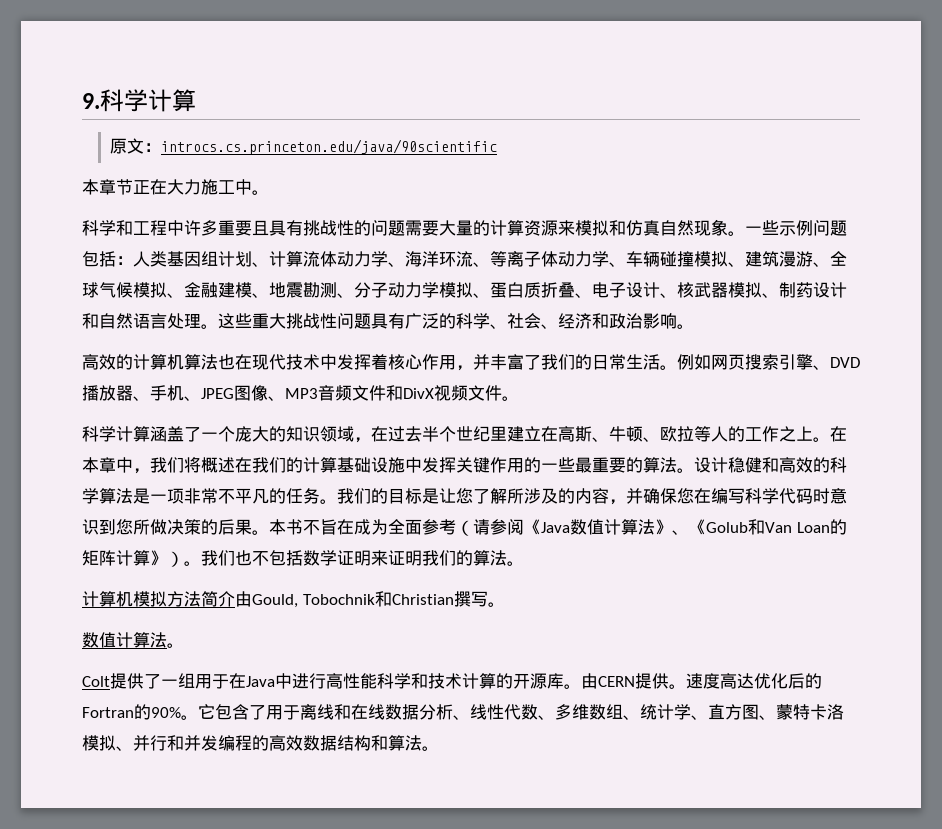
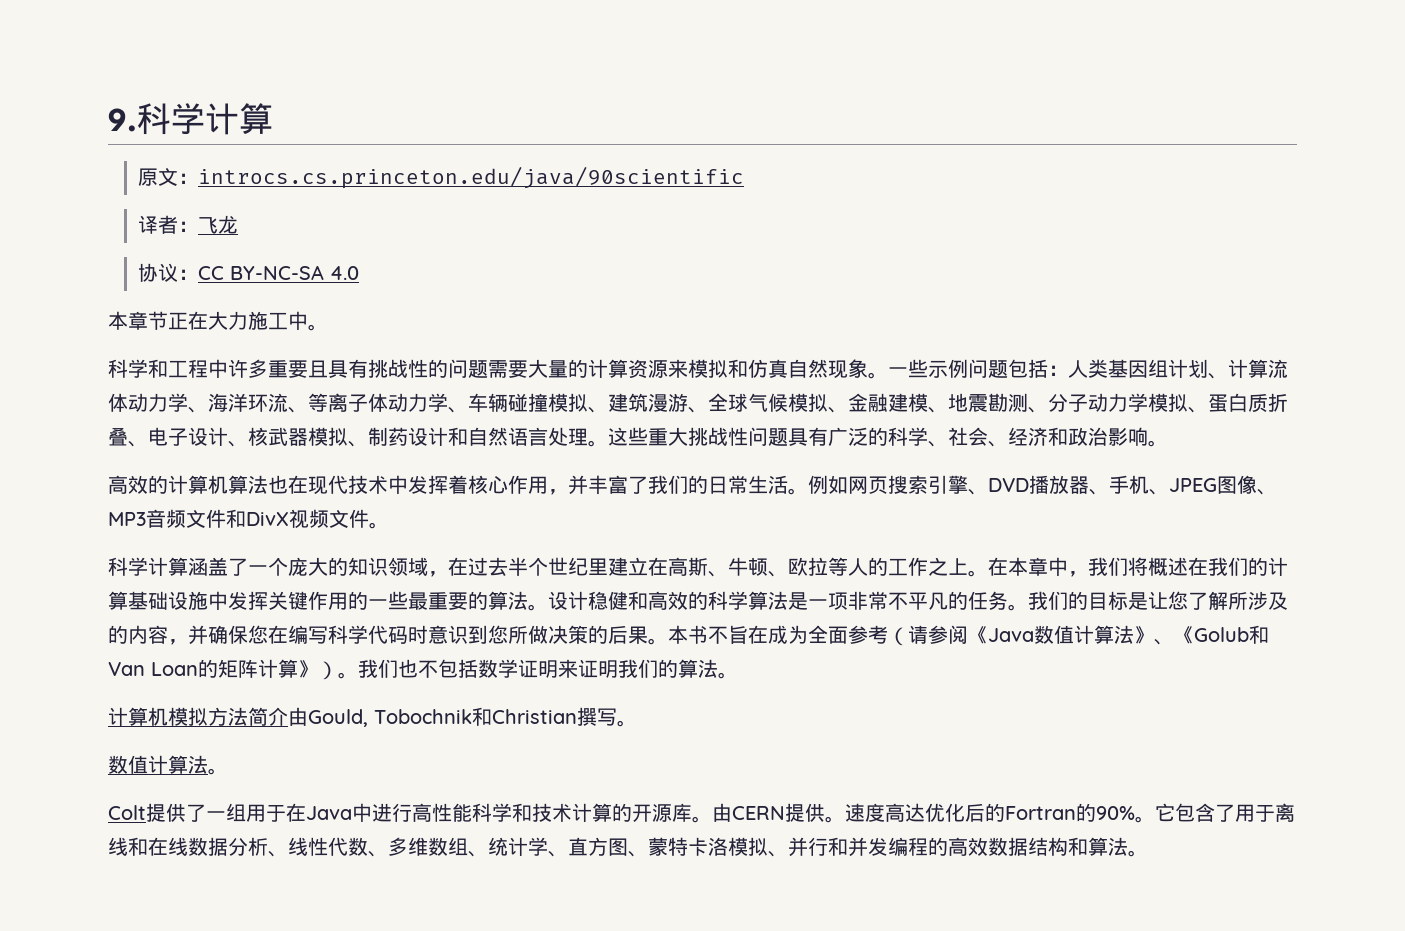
(498, 147) none -> [137,215,238,234] [137,263,359,282] // 译者：飞龙 // 协议：CC BY-NC-SA 4.0

